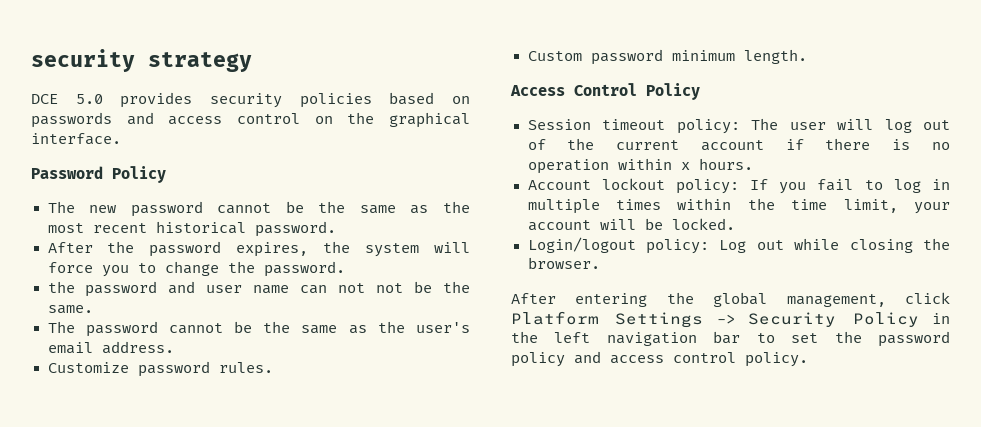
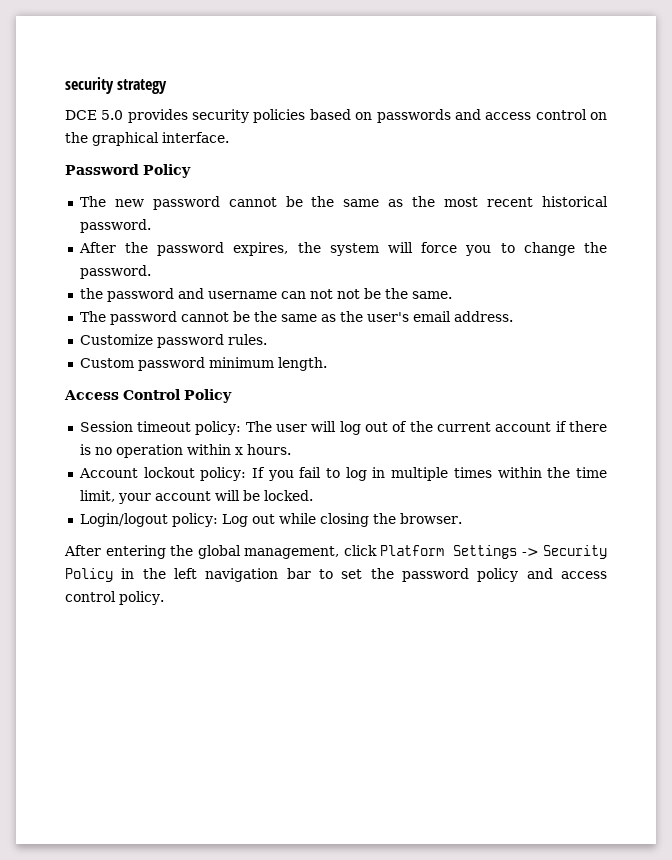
[206,285,290,294] user name -> [207,291,277,299] username

